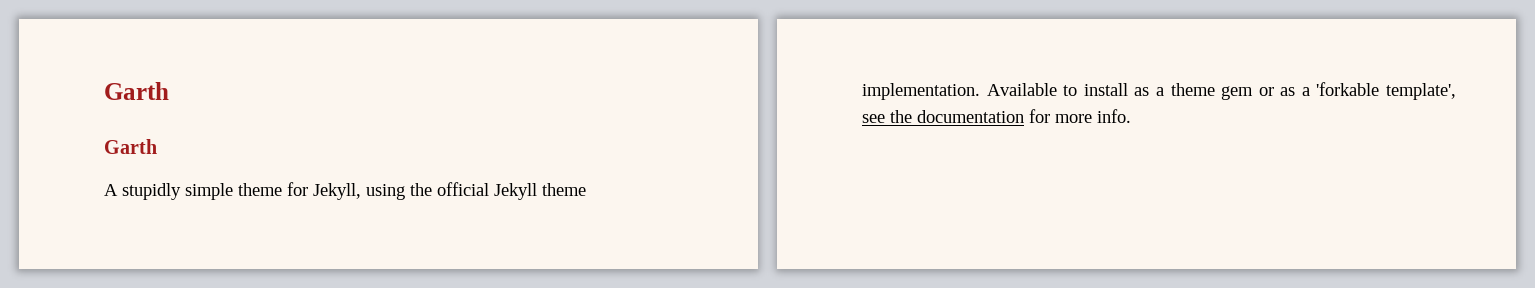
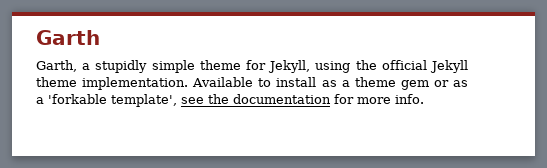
[104,82,169,100] [104,139,157,154] [104,184,118,196] Garth // Garth // A -> [36,30,100,45] [36,60,91,72] Garth // Garth, a

